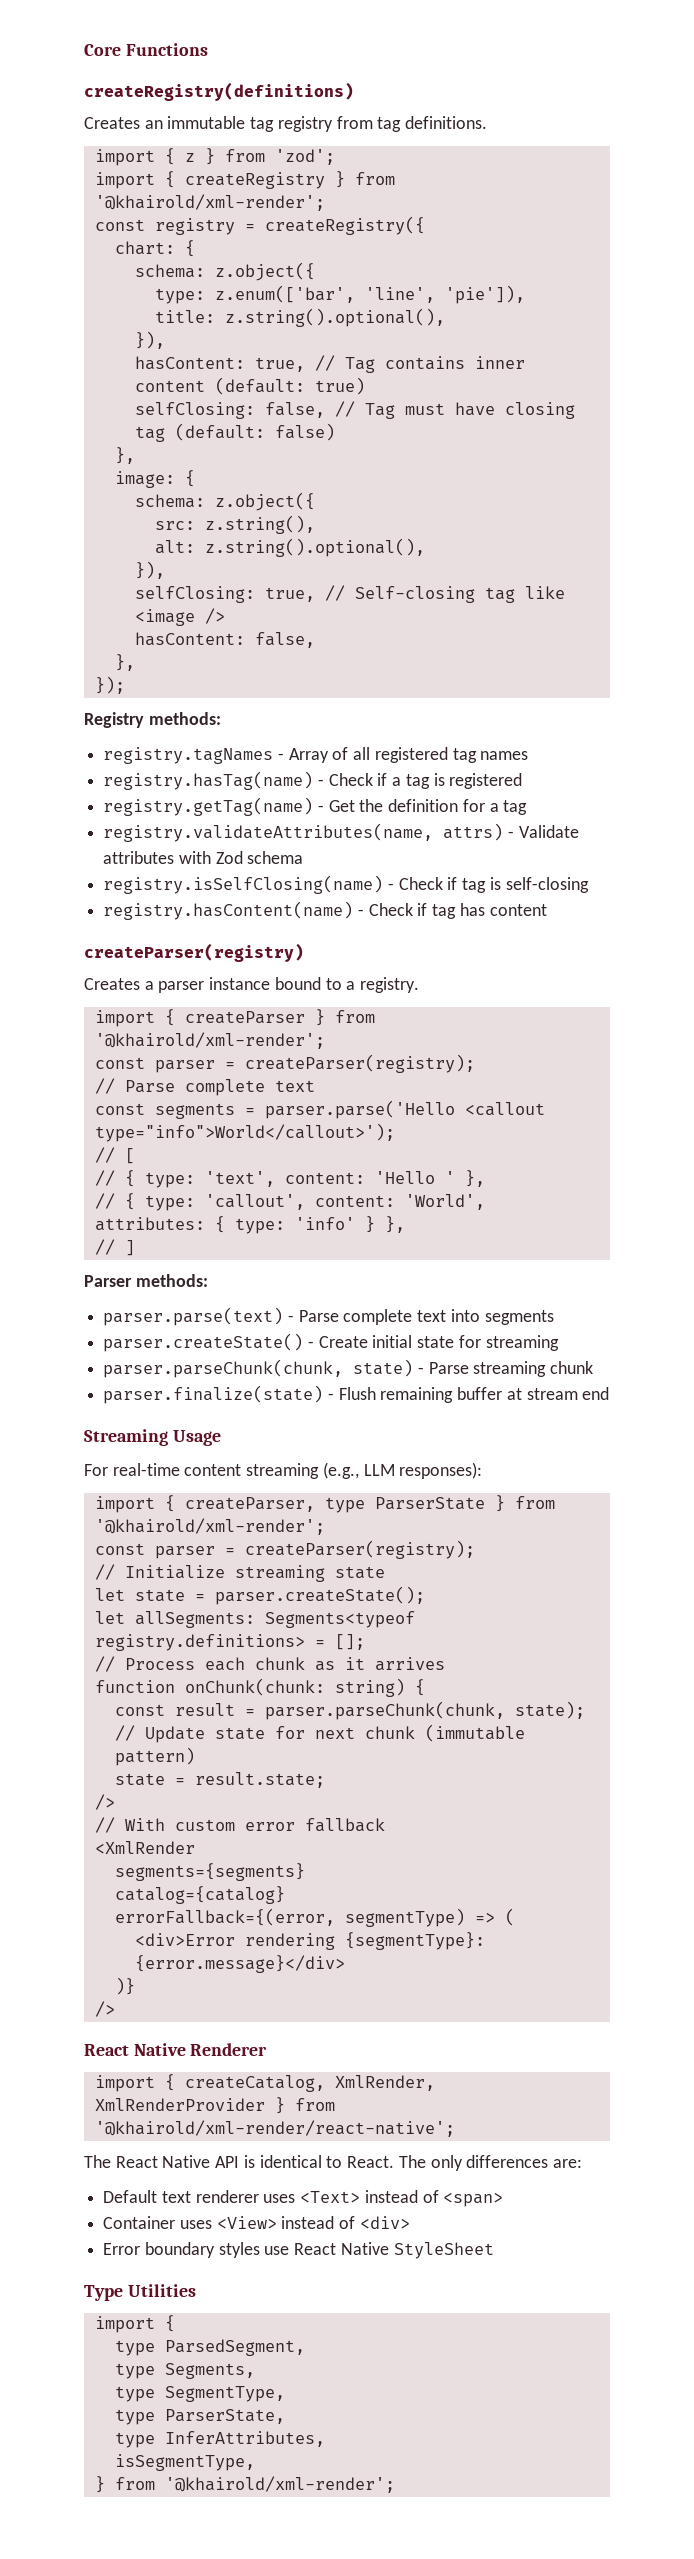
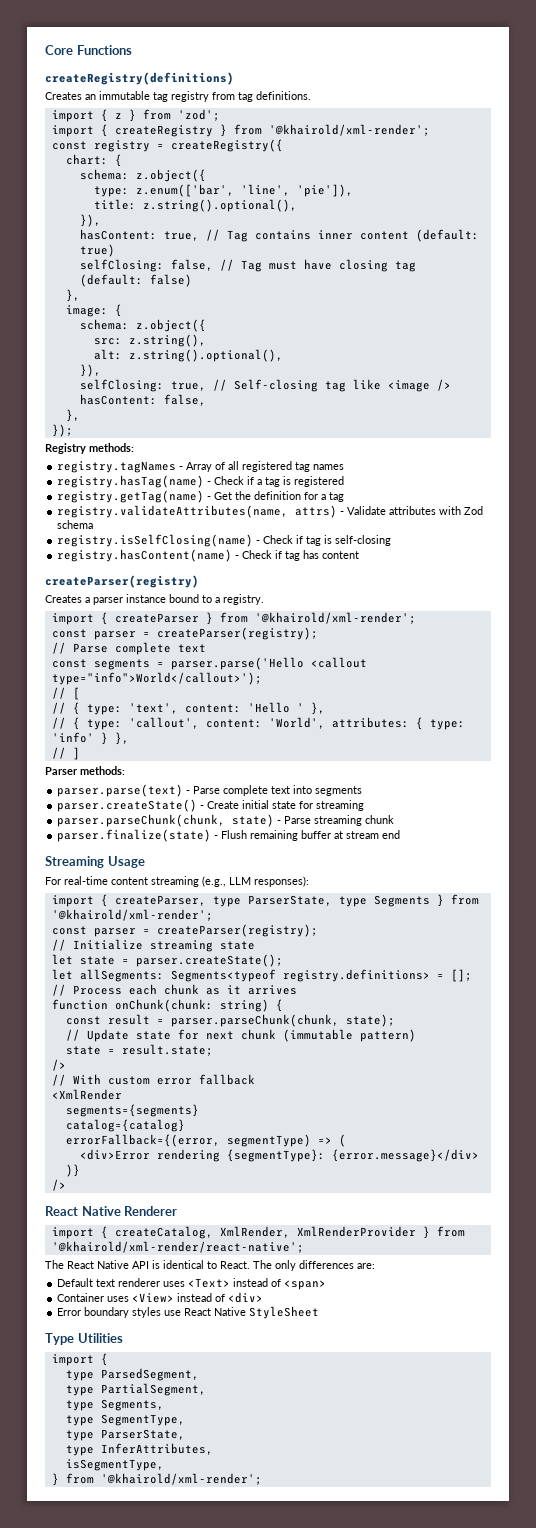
[374,1497,485,1510] ParserState -> [247,895,430,907] ParserState, type Segments
(305, 2347) none -> [65,1383,206,1396] // type PartialSegment,

